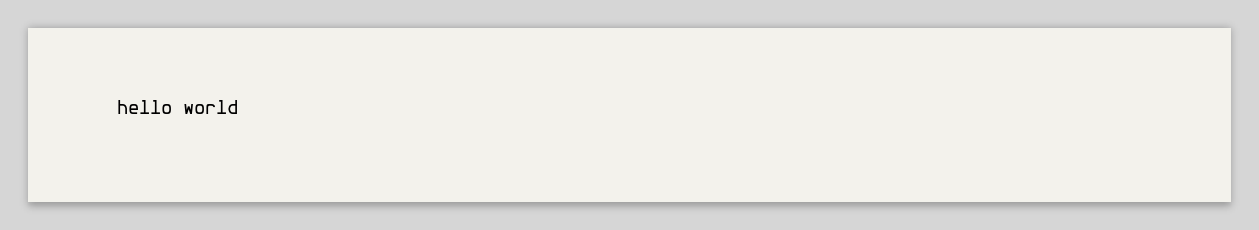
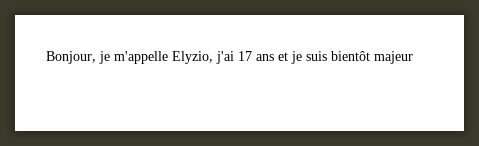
[117,100,238,114] hello world -> [46,51,413,64] Bonjour, je m'appelle Elyzio, j'ai 17 ans et je suis bientôt majeur

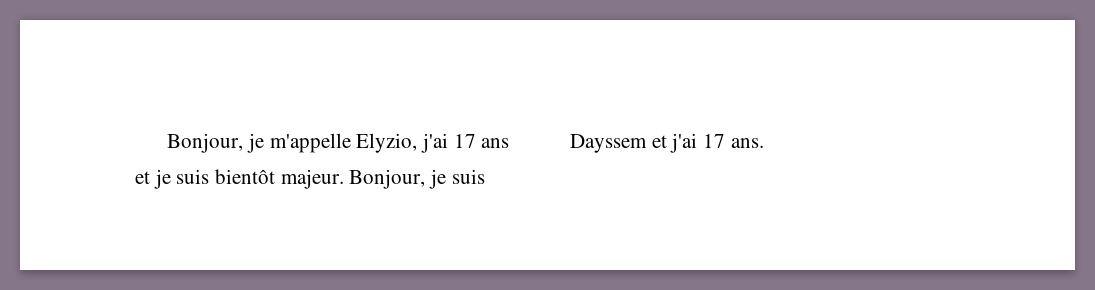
[374,51,413,64] majeur -> [280,169,485,189] [570,133,764,153] majeur. Bonjour, je suis Dayssem et j'ai 17 ans.

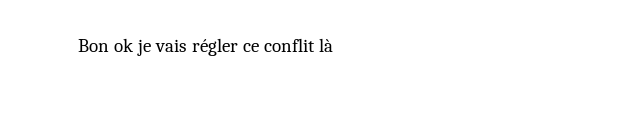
[167,133,510,153] [135,169,485,189] [570,133,764,153] Bonjour, je m'appelle Elyzio, j'ai 17 ans et je suis bientôt majeur. Bonjour, je suis Dayssem et j'ai 17 ans. -> [78,38,333,56] Bon ok je vais régler ce conflit là

